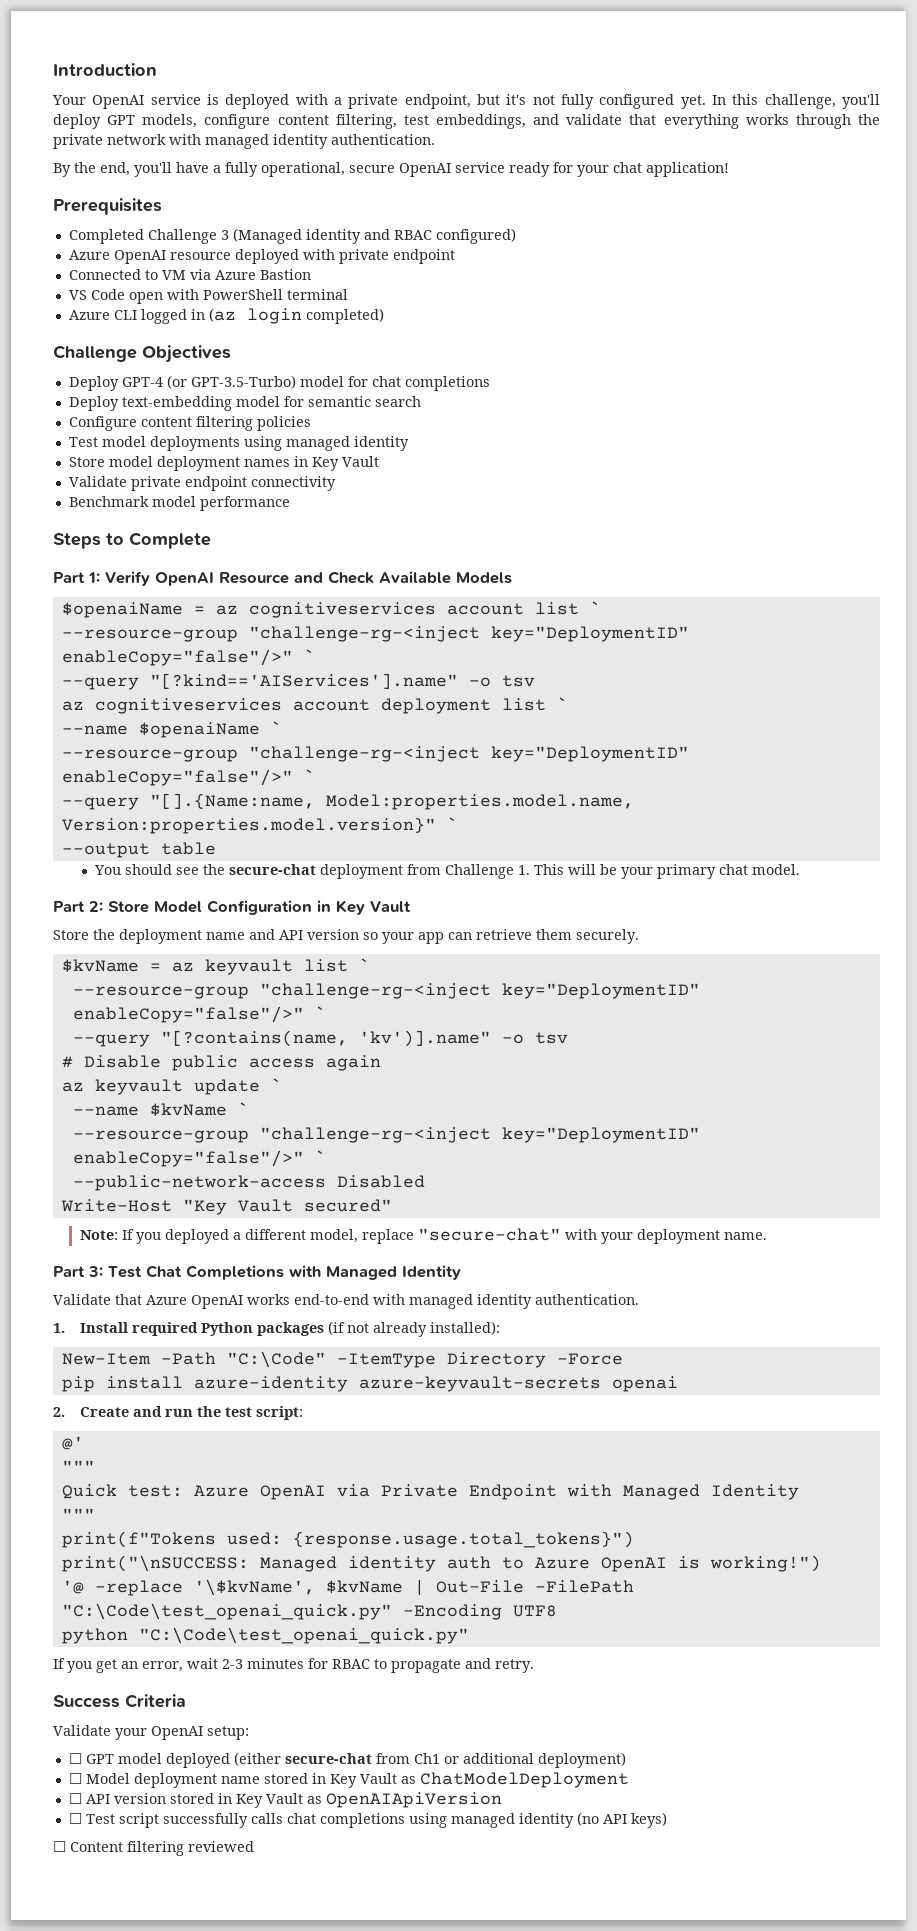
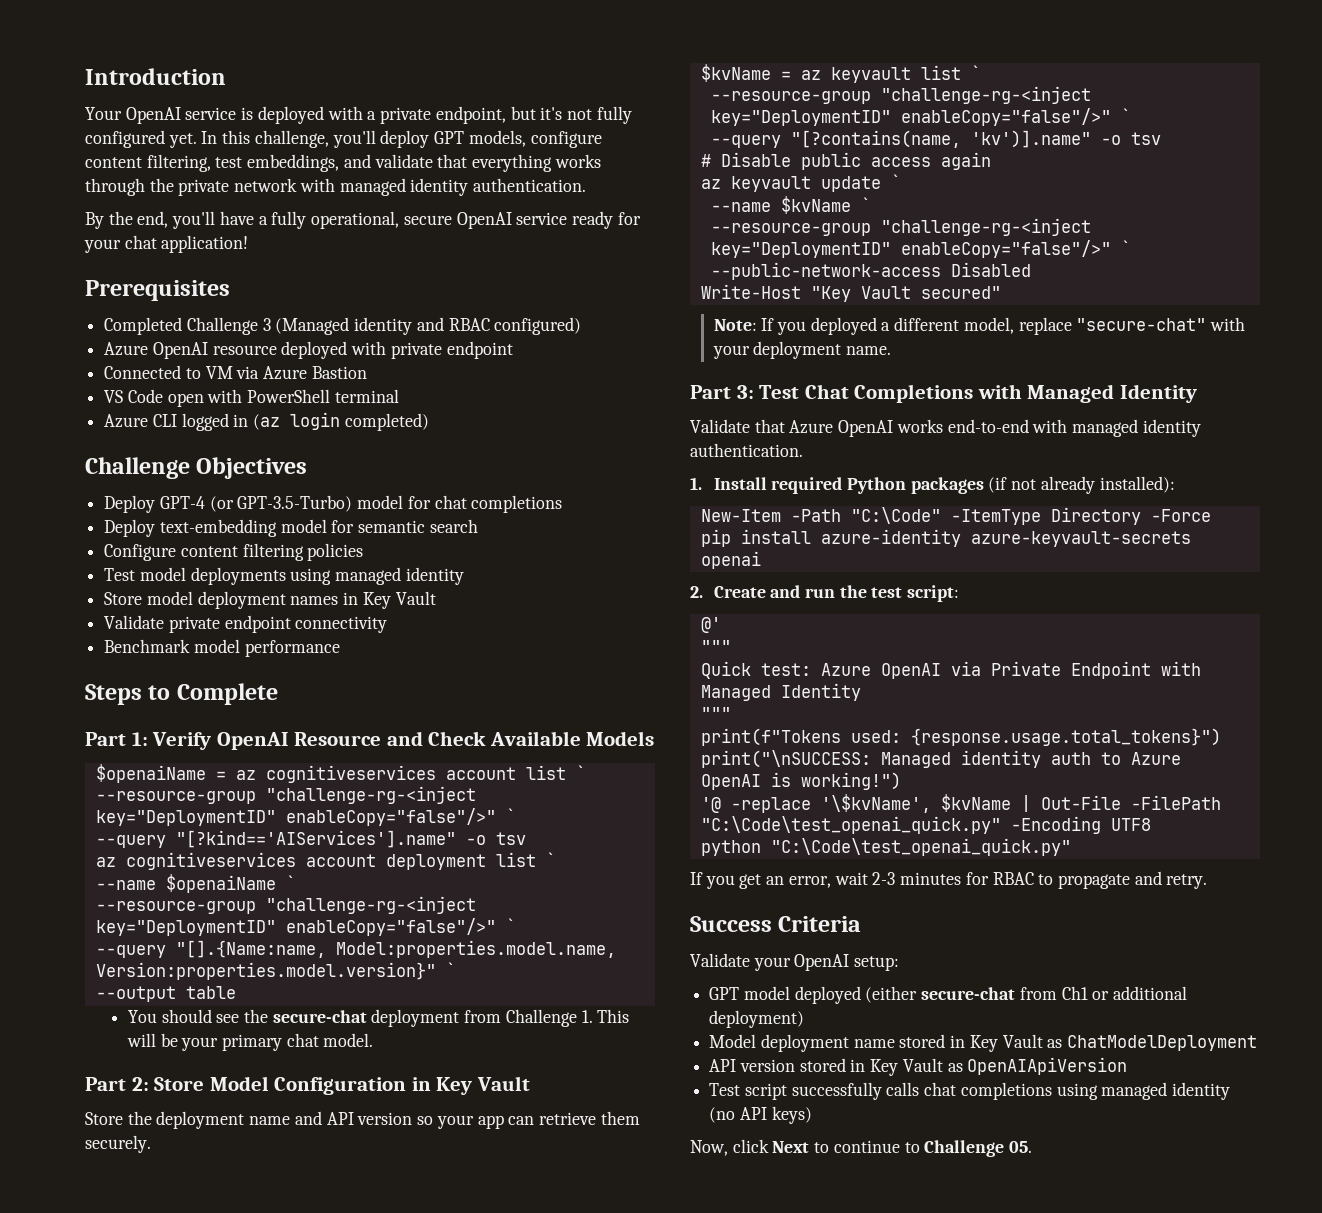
[68,1753,82,1764] ☐ -> (900, 963) none
[68,1773,82,1784] ☐ -> (805, 1019) none
[68,1793,82,1804] ☐ -> (1258, 1043) none
[68,1813,82,1824] ☐ -> (1128, 1066) none
[53,1841,254,1856] ☐ Content filtering reviewed -> [690,1139,1033,1157] Now, click Next to continue to Challenge 05.

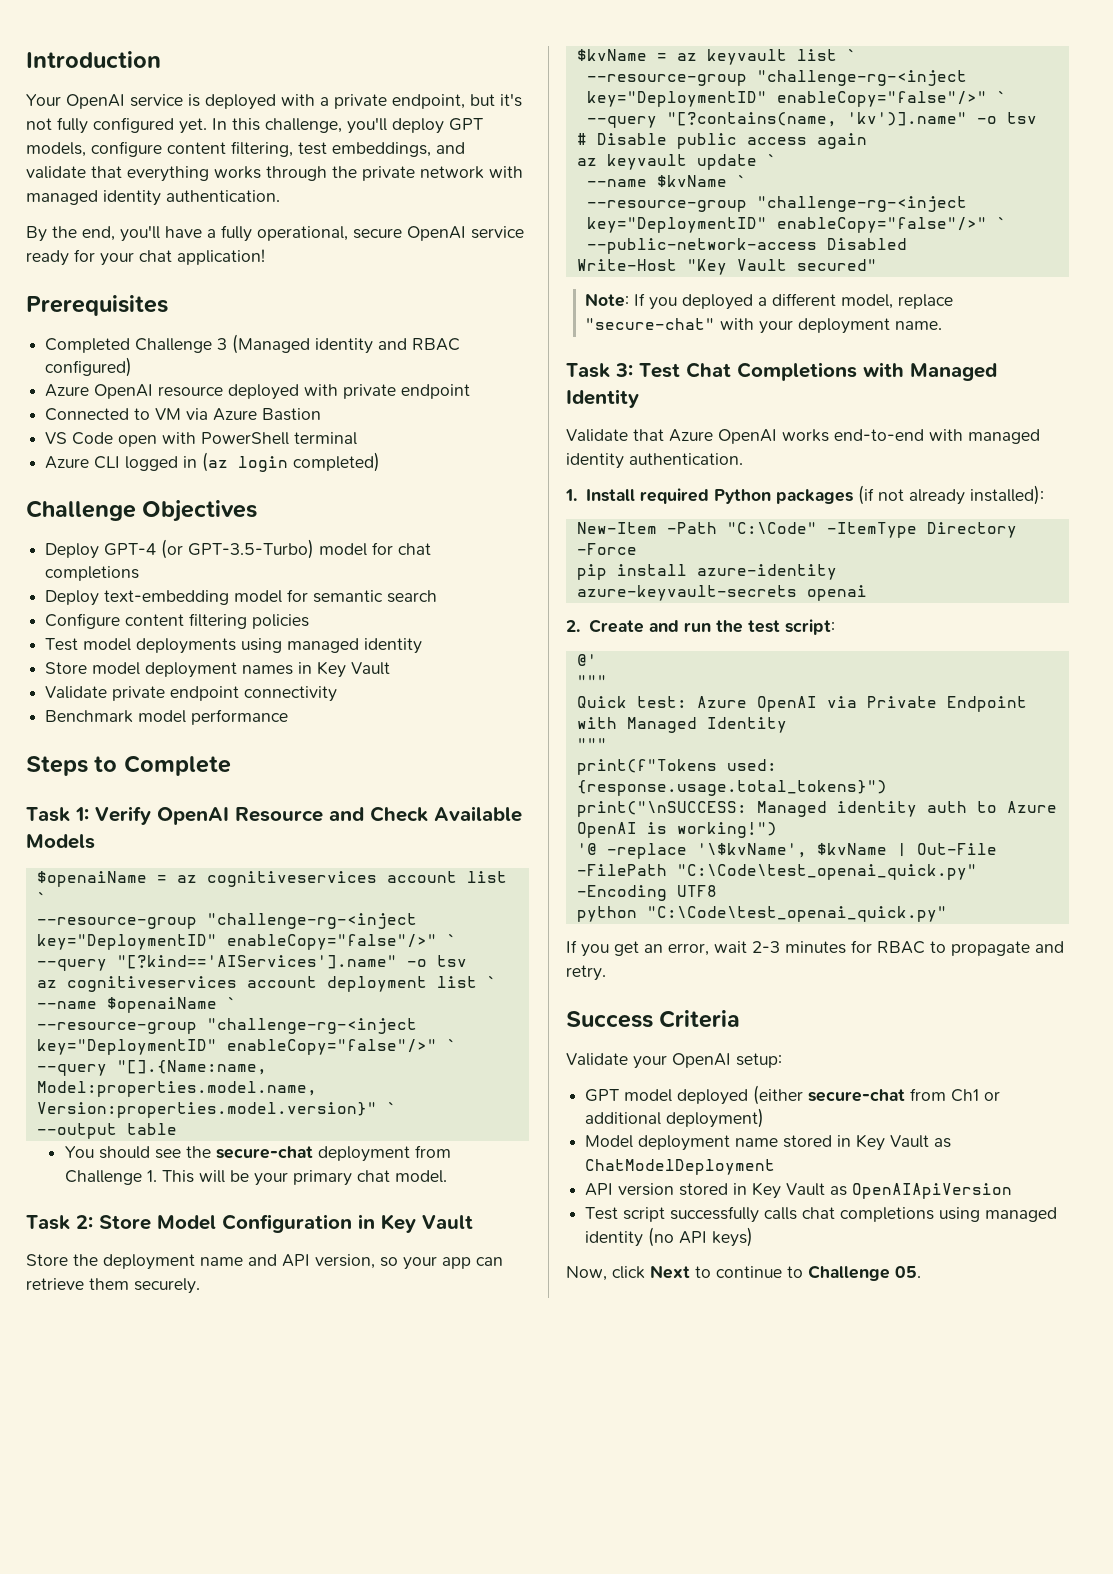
[85,732,126,746] Part -> [26,807,70,822] Task
[85,1077,126,1091] Part -> [26,1215,70,1230] Task
[357,1112,413,1125] version -> [315,1254,375,1269] version,
[690,385,731,399] Part -> [566,363,610,378] Task

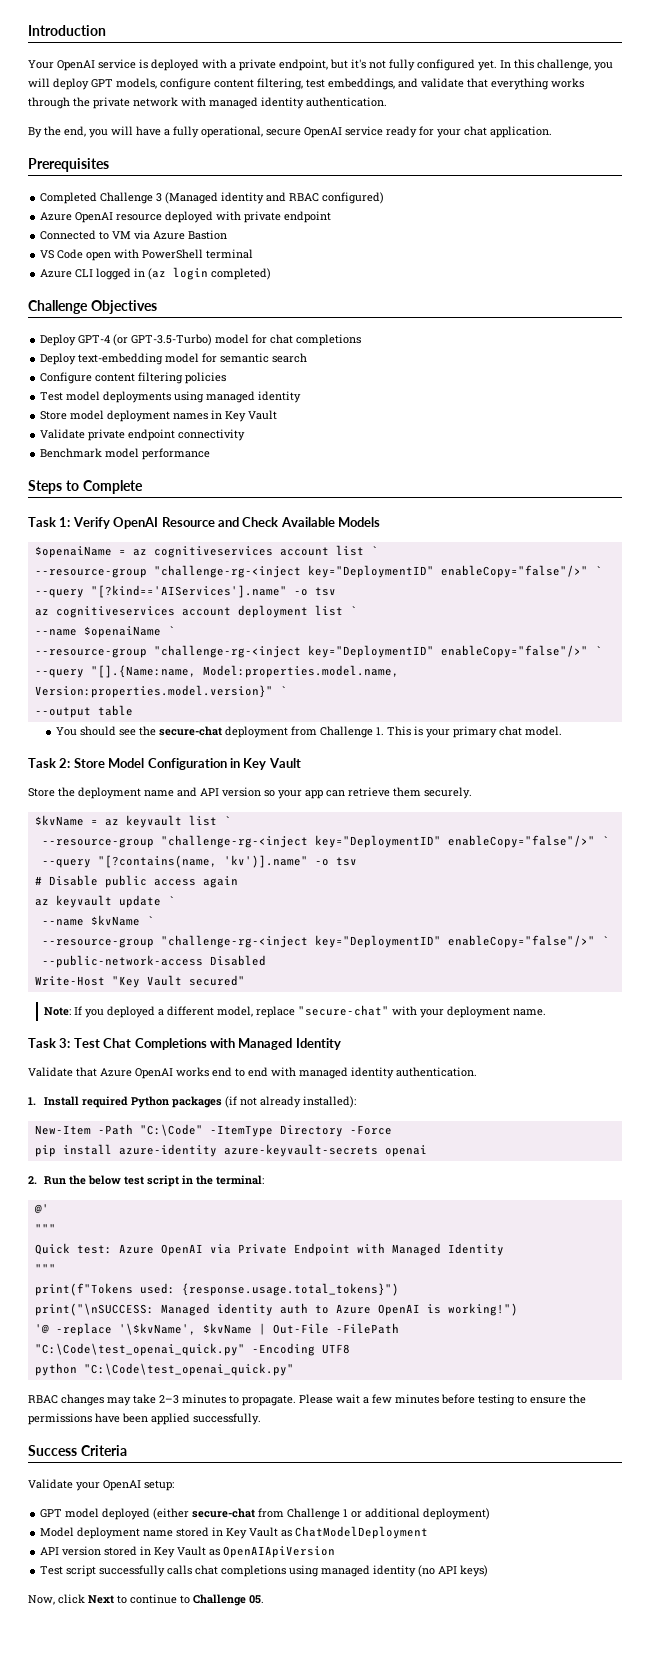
[347,117,387,134] you'll -> [594,62,613,71] [28,78,50,87] you will
[120,225,160,242] you'll -> [89,126,133,138] you will
[177,249,265,265] application! -> [490,126,552,138] application.
[198,1170,249,1183] will be -> [413,726,423,736] is
[315,1254,375,1269] version, -> [222,787,261,797] version
[834,429,924,441] end-to-end -> [212,1067,268,1077] end to end
[588,619,835,635] Create and run the test script: -> [43,1175,264,1187] Run the below test script in the terminal:
[566,940,1064,957] [566,965,606,981] If you get an error, wait 2-3 minutes for RBAC to propagate and retry. -> [28,1394,586,1406] [28,1413,261,1425] RBAC changes may take 2–3 minutes to propagate. Please wait a few minutes before testing to ensure the permissions have been applied successfully.
[951,1089,980,1102] Ch1 -> [287,1508,349,1520] Challenge 1

